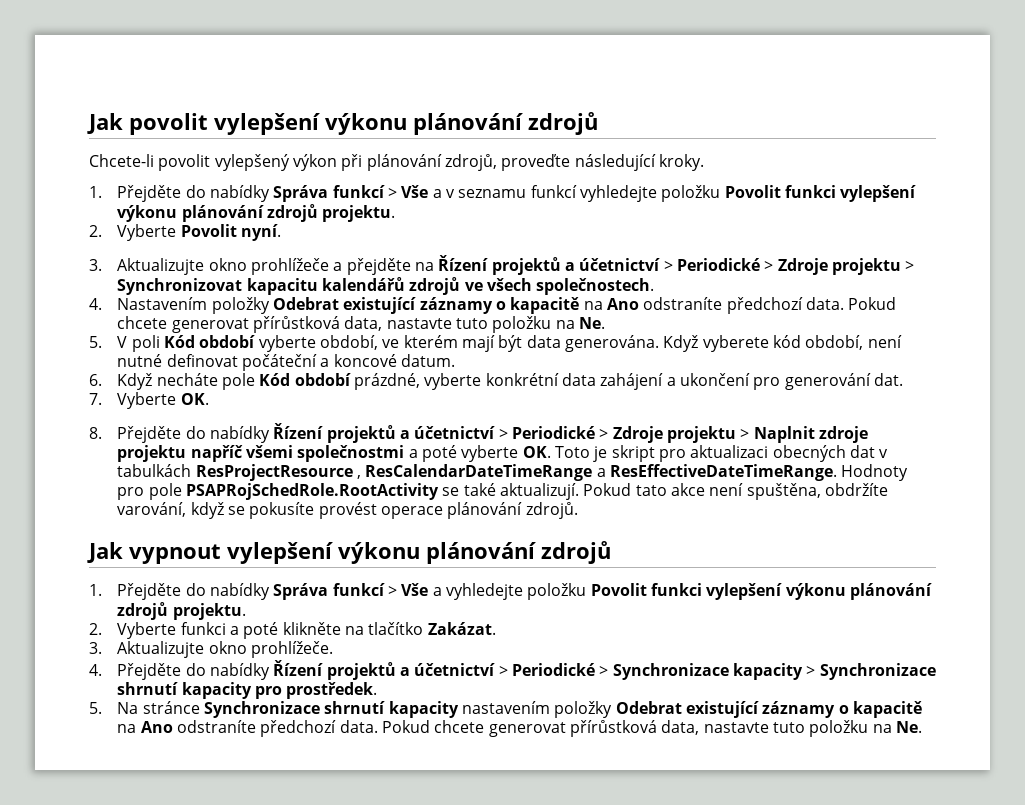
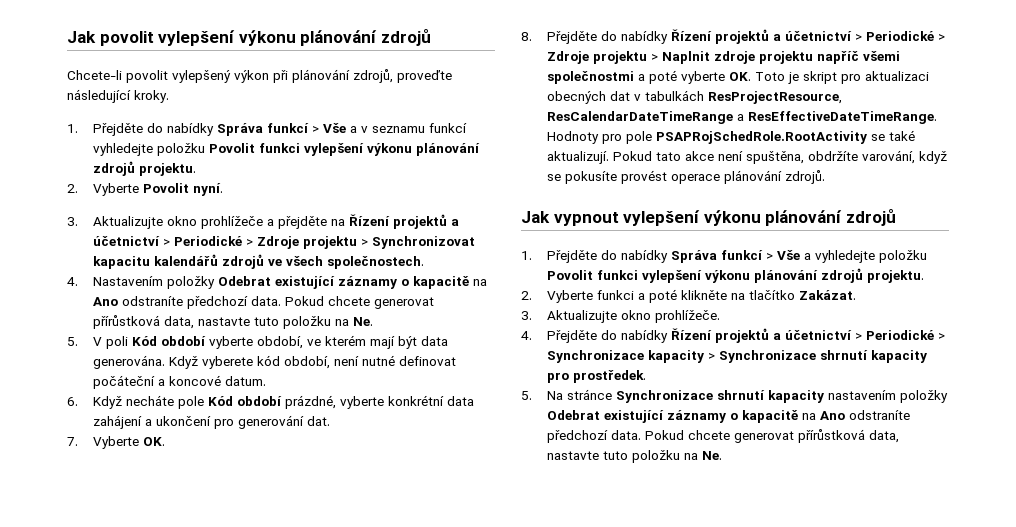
[195,464,362,481] ResProjectResource , -> [707,91,842,104] ResProjectResource,

